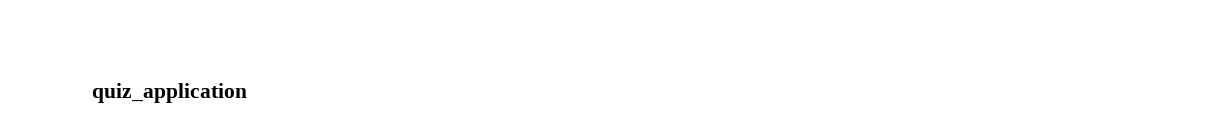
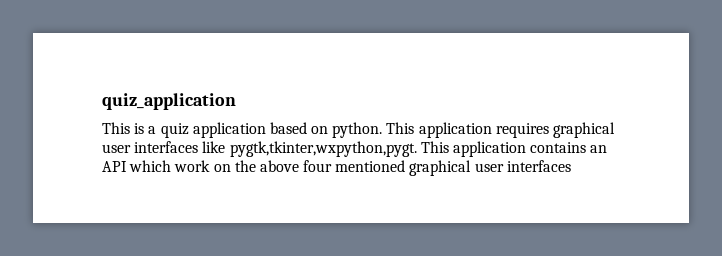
(247, 93) none -> [102,122,616,138] [102,141,608,157] [102,160,571,176] // This is a quiz application based on python. This application requires graphical user interfaces like pygtk,tkinter,wxpython,pygt. This application contains an API which work on the above four mentioned graphical user interfaces

